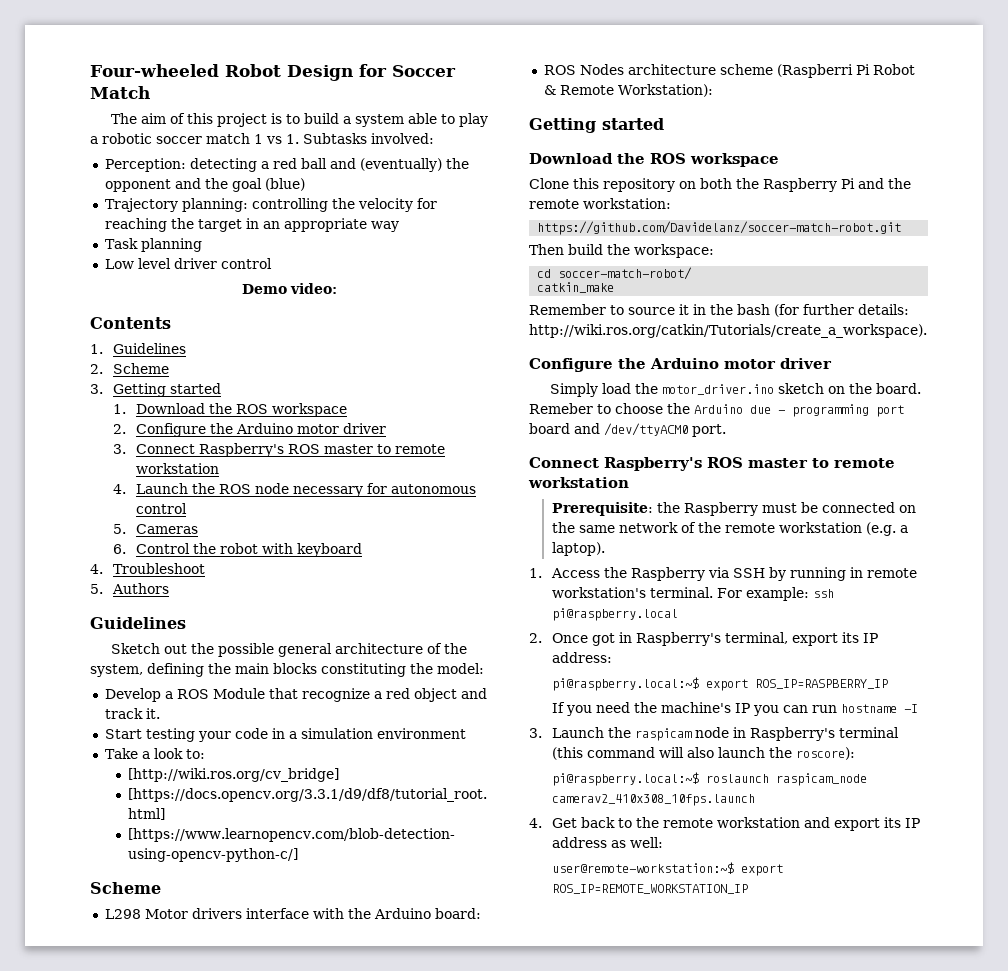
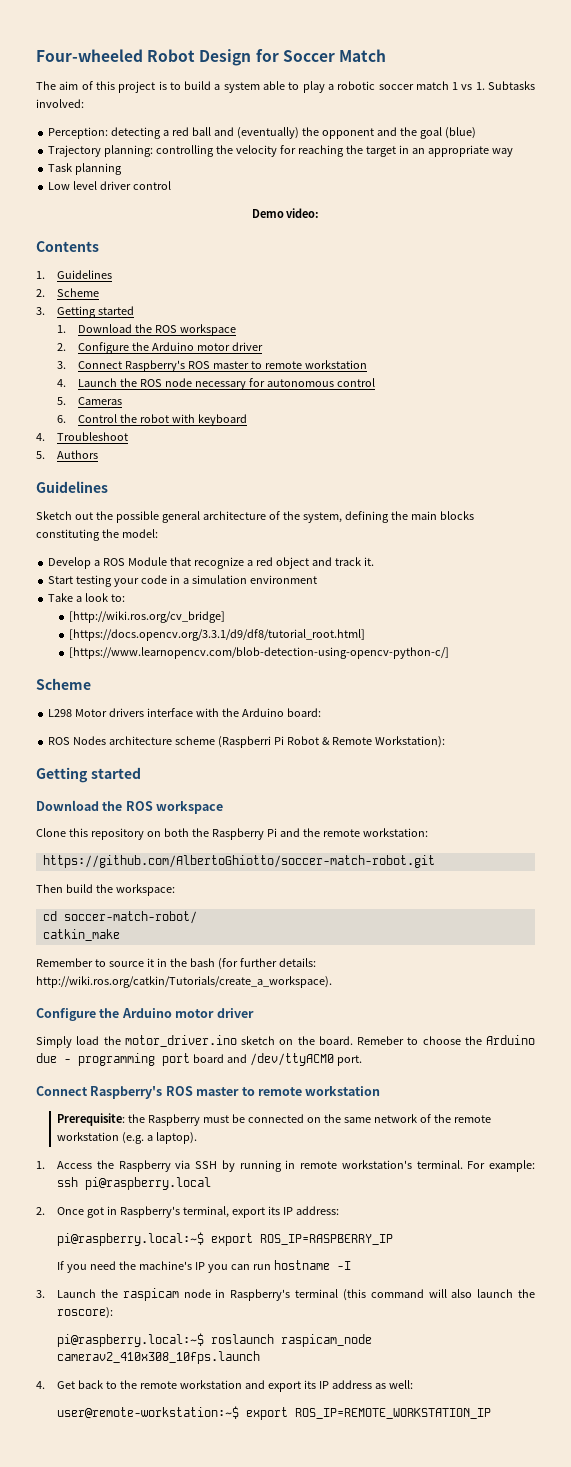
[537,221,902,235] https://github.com/Davidelanz/soccer-match-robot.git -> [42,855,435,868] https://github.com/AlbertoGhiotto/soccer-match-robot.git

